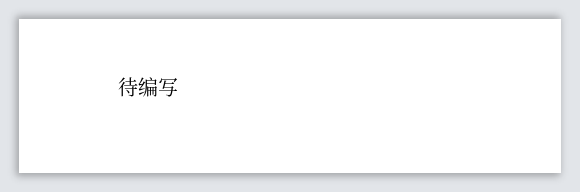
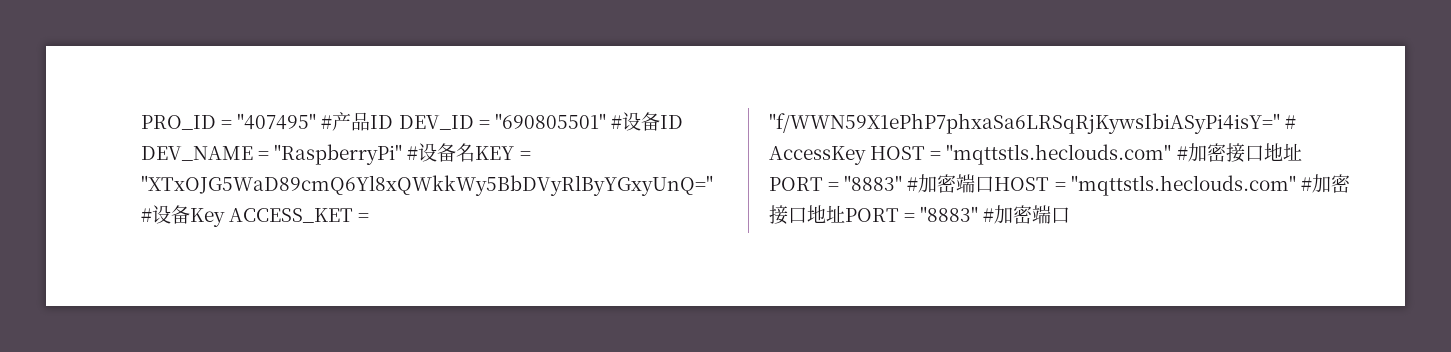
[118,77,178,97] 待编写 -> [141,112,683,131] [141,143,531,165] [141,175,713,196] [141,205,370,227] [769,113,1297,134] [769,143,1302,165] [769,174,1350,196] [769,205,1071,225] PRO_ID = "407495" #产品ID DEV_ID = "690805501" #设备ID DEV_NAME = "RaspberryPi" #设备名KEY = "XTxOJG5WaD89cmQ6Yl8xQWkkWy5BbDVyRlByYGxyUnQ=" #设备Key ACCESS_KET = "f/WWN59X1ePhP7phxaSa6LRSqRjKywsIbiASyPi4isY=" # AccessKey HOST = "mqttstls.heclouds.com" #加密接口地址PORT = "8883" #加密端口HOST = "mqttstls.heclouds.com" #加密接口地址PORT = "8883" #加密端口

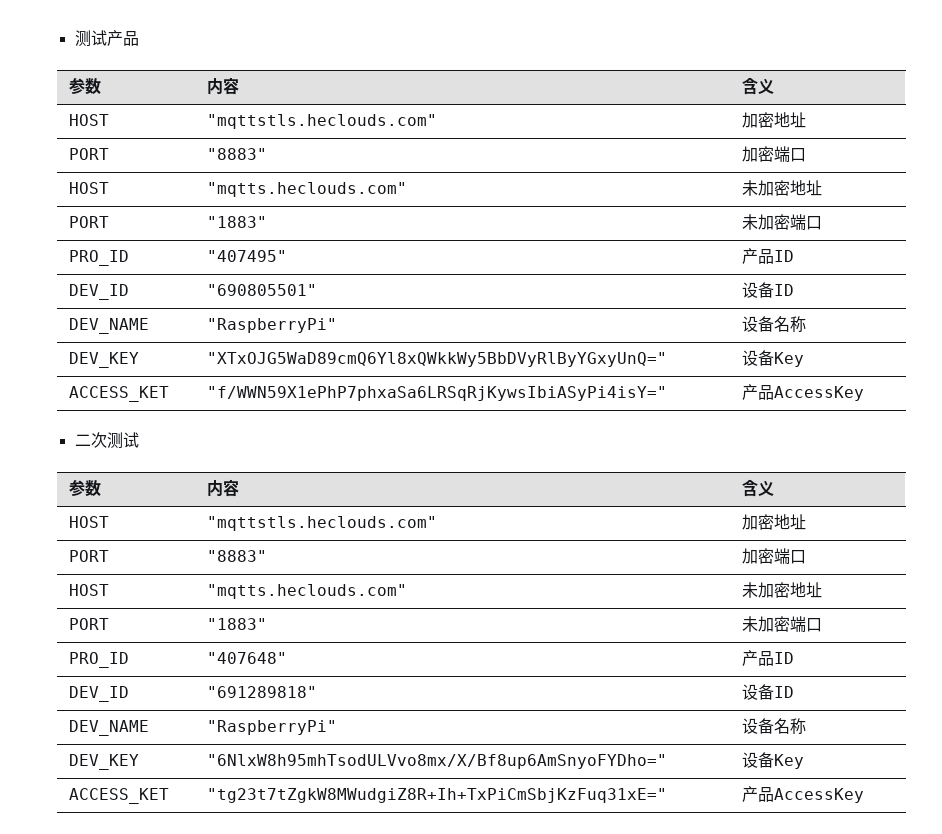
[141,112,683,131] [141,143,531,165] [141,175,713,196] [141,205,370,227] [769,113,1297,134] [769,143,1302,165] [769,174,1350,196] [769,205,1071,225] PRO_ID = "407495" #产品ID DEV_ID = "690805501" #设备ID DEV_NAME = "RaspberryPi" #设备名KEY = "XTxOJG5WaD89cmQ6Yl8xQWkkWy5BbDVyRlByYGxyUnQ=" #设备Key ACCESS_KET = "f/WWN59X1ePhP7phxaSa6LRSqRjKywsIbiASyPi4isY=" # AccessKey HOST = "mqttstls.heclouds.com" #加密接口地址PORT = "8883" #加密端口HOST = "mqttstls.heclouds.com" #加密接口地址PORT = "8883" #加密端口 -> [74,30,139,47] [69,78,102,95] [207,77,240,95] [742,77,775,95] [69,114,110,126] [207,114,438,129] [742,112,807,128] [69,148,110,160] [207,148,268,160] [742,146,807,162] [69,182,110,194] [207,182,408,197] [742,180,823,196] [69,216,110,228] [207,216,268,228] [742,214,823,230] [69,250,130,266] [207,250,288,262] [742,248,795,264] [69,284,130,300] [207,284,318,296] [742,282,795,298] [69,318,150,334] [207,318,338,333] [742,316,807,332] [69,352,140,368] [207,352,668,367] [742,350,805,367] [69,386,170,402] [207,386,668,401] [742,384,865,401] [74,432,139,449] [69,480,102,497] [207,479,240,497] [742,479,775,497] [69,516,110,528] [207,516,438,531] [742,514,807,530] [69,550,110,562] [207,550,268,562] [742,548,807,564] [69,584,110,596] [207,584,408,599] [742,582,823,598] [69,618,110,630] [207,618,268,630] [742,616,823,632] [69,652,130,668] [207,652,288,664] [742,650,795,666] [69,686,130,702] [207,686,318,698] [742,684,795,700] [69,720,150,736] [207,720,338,735] [742,718,807,734] [69,754,140,770] [207,754,668,769] [742,752,805,769] [69,788,170,804] [207,788,668,803] [742,786,865,803] 测试产品 // 参数 | 内容 | 含义 // HOST | "mqttstls.heclouds.com" | 加密地址 // PORT | "8883" | 加密端口 // HOST | "mqtts.heclouds.com" | 未加密地址 // PORT | "1883" | 未加密端口 // PRO_ID | "407495" | 产品ID // DEV_ID | "690805501" | 设备ID // DEV_NAME | "RaspberryPi" | 设备名称 // DEV_KEY | "XTxOJG5WaD89cmQ6Yl8xQWkkWy5BbDVyRlByYGxyUnQ=" | 设备Key // ACCESS_KET | "f/WWN59X1ePhP7phxaSa6LRSqRjKywsIbiASyPi4isY=" | 产品AccessKey // 二次测试 // 参数 | 内容 | 含义 // HOST | "mqttstls.heclouds.com" | 加密地址 // PORT | "8883" | 加密端口 // HOST | "mqtts.heclouds.com" | 未加密地址 // PORT | "1883" | 未加密端口 // PRO_ID | "407648" | 产品ID // DEV_ID | "691289818" | 设备ID // DEV_NAME | "RaspberryPi" | 设备名称 // DEV_KEY | "6NlxW8h95mhTsodULVvo8mx/X/Bf8up6AmSnyoFYDho=" | 设备Key // ACCESS_KET | "tg23t7tZgkW8MWudgiZ8R+Ih+TxPiCmSbjKzFuq31xE=" | 产品AccessKey

